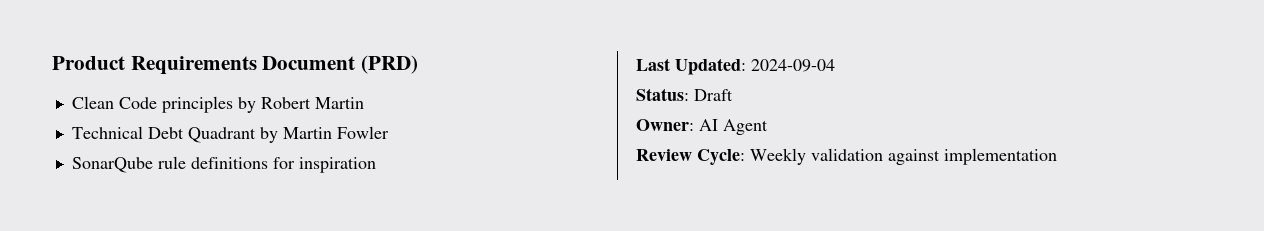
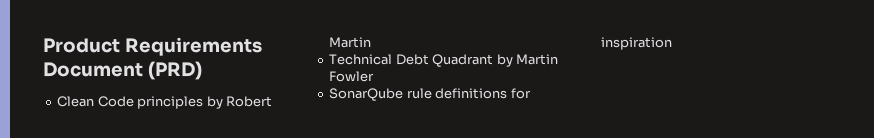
[636,58,835,75] [636,88,733,101] [636,119,768,135] [636,148,1057,165] // Last Updated: 2024-09-04 // Status: Draft // Owner: AI Agent // Review Cycle: Weekly validation against implementation -> (673, 43) none

